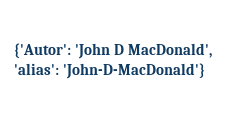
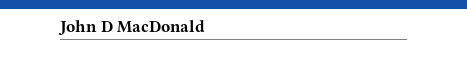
[14,43,212,59] [14,63,205,79] {'Autor': 'John D MacDonald', 'alias': 'John-D-MacDonald'} -> [58,20,206,36] John D MacDonald

